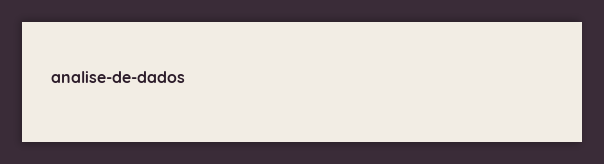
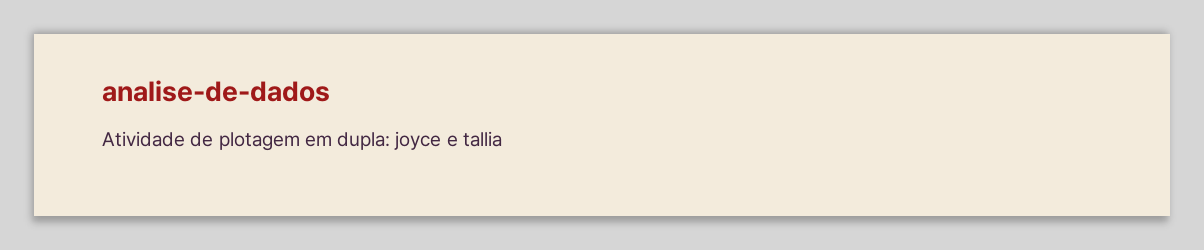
(185, 77) none -> [102,131,502,151] // Atividade de plotagem em dupla: joyce e tallia

